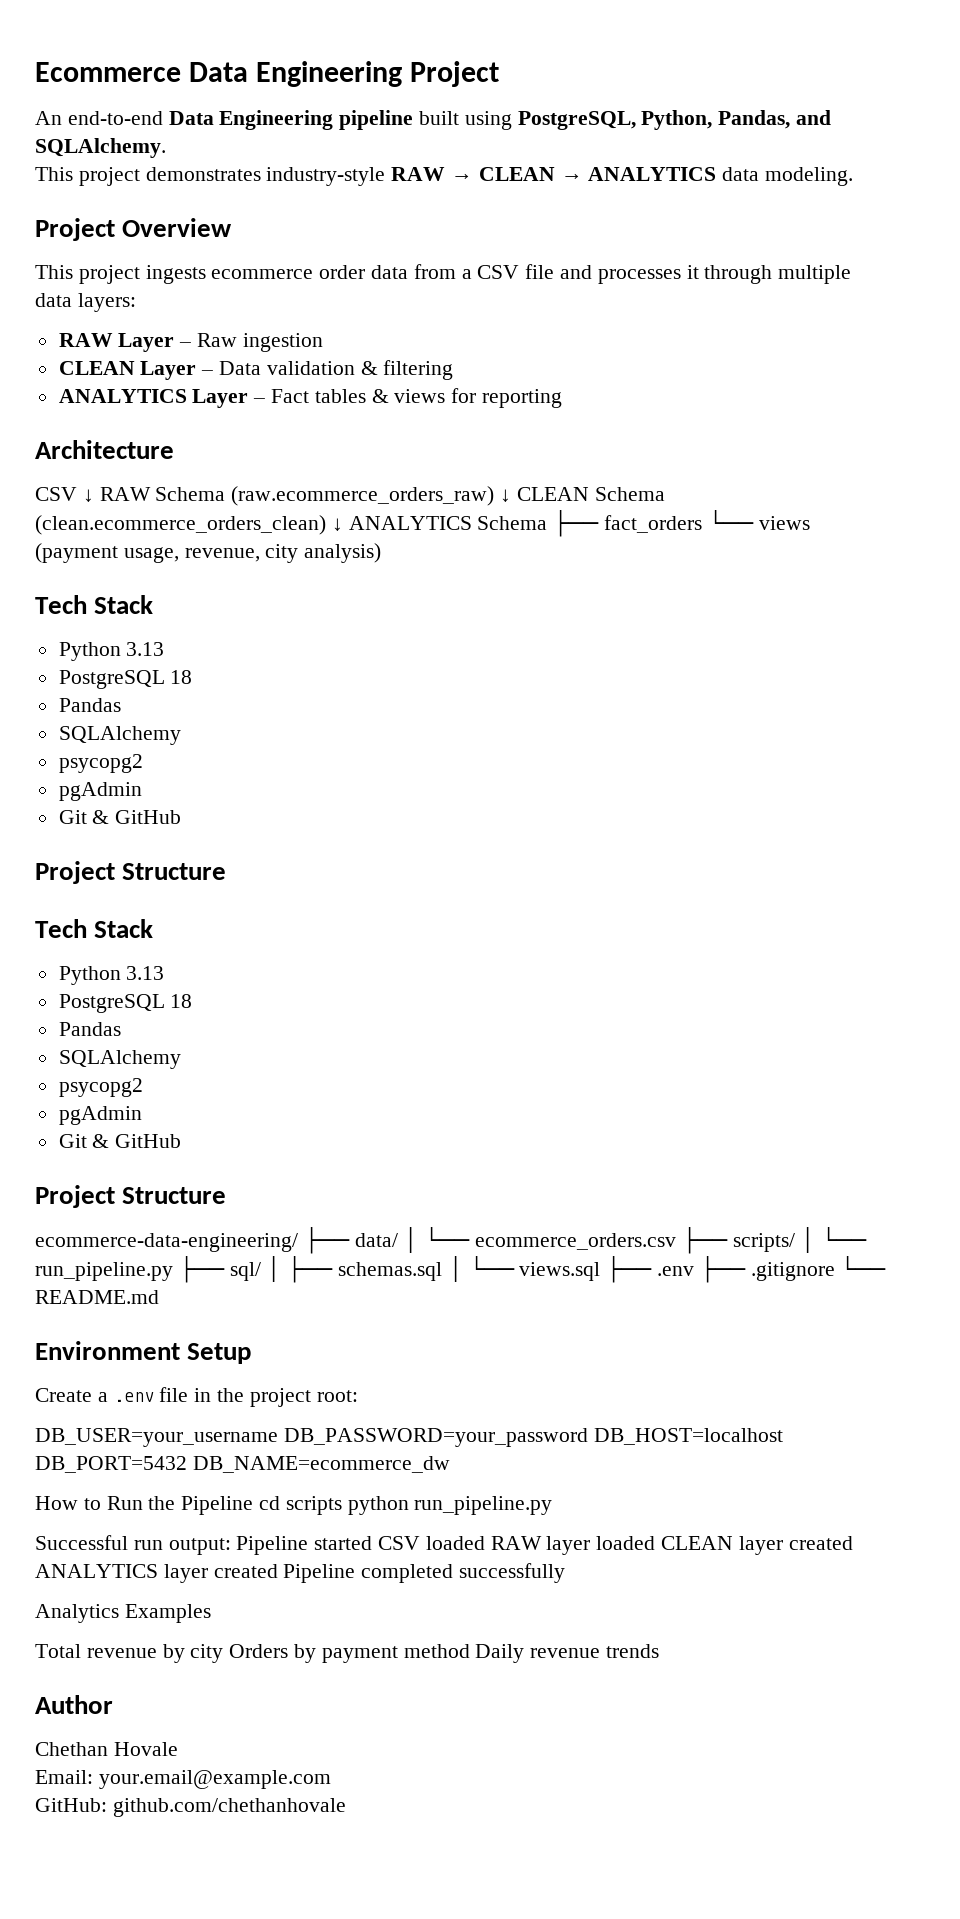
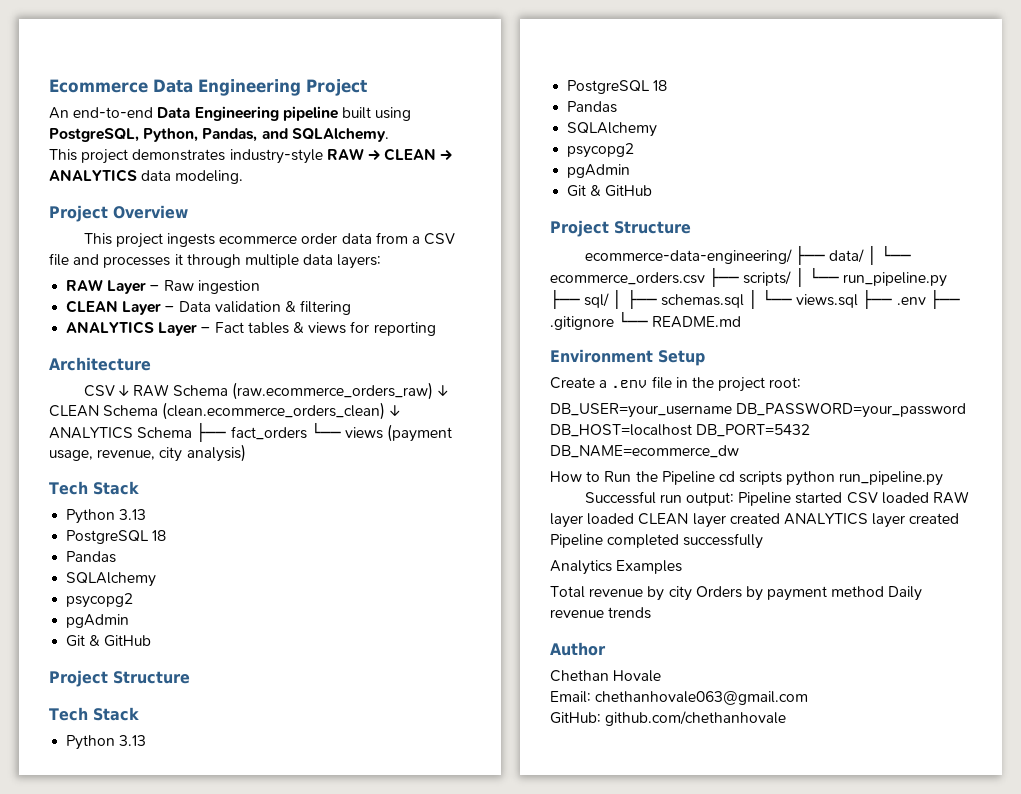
[98,1770,331,1789] your.email@example.com -> [595,691,809,705] chethanhovale063@gmail.com

